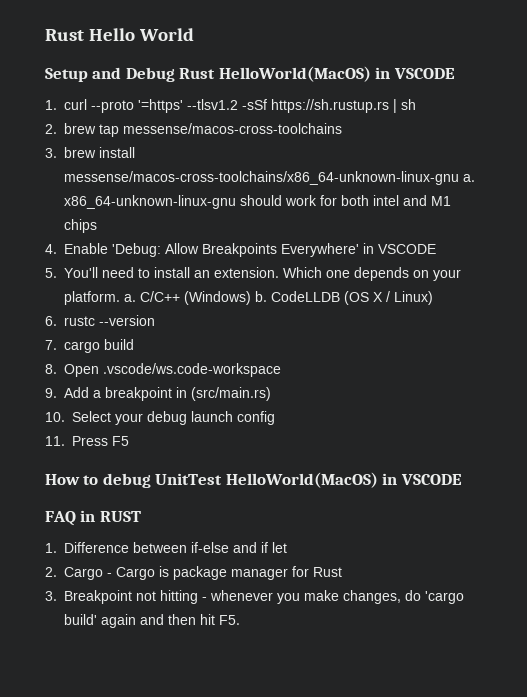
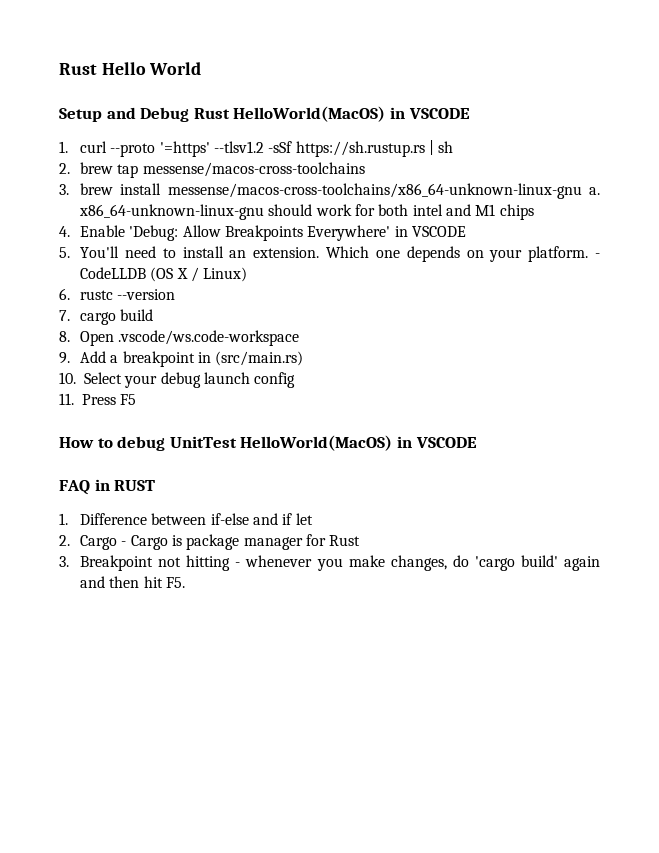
[124,291,267,305] a. C/C++ (Windows) b. -> [595,253,601,258] -

